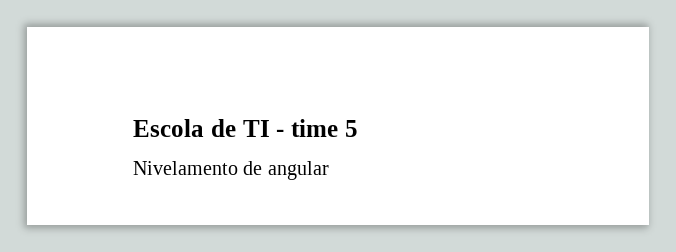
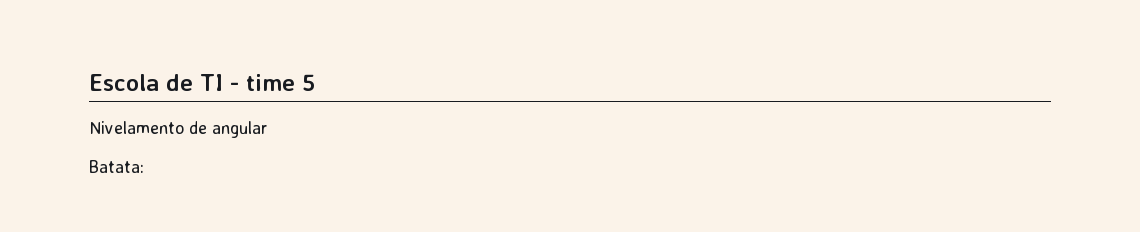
(329, 170) none -> [89,160,144,173] // Batata:

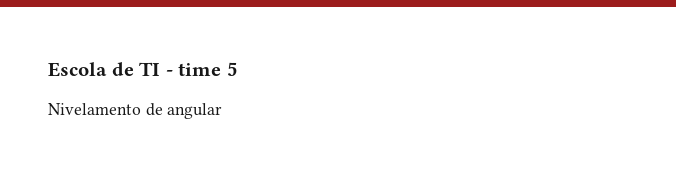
[89,160,144,173] // Batata: -> (223, 111) none

